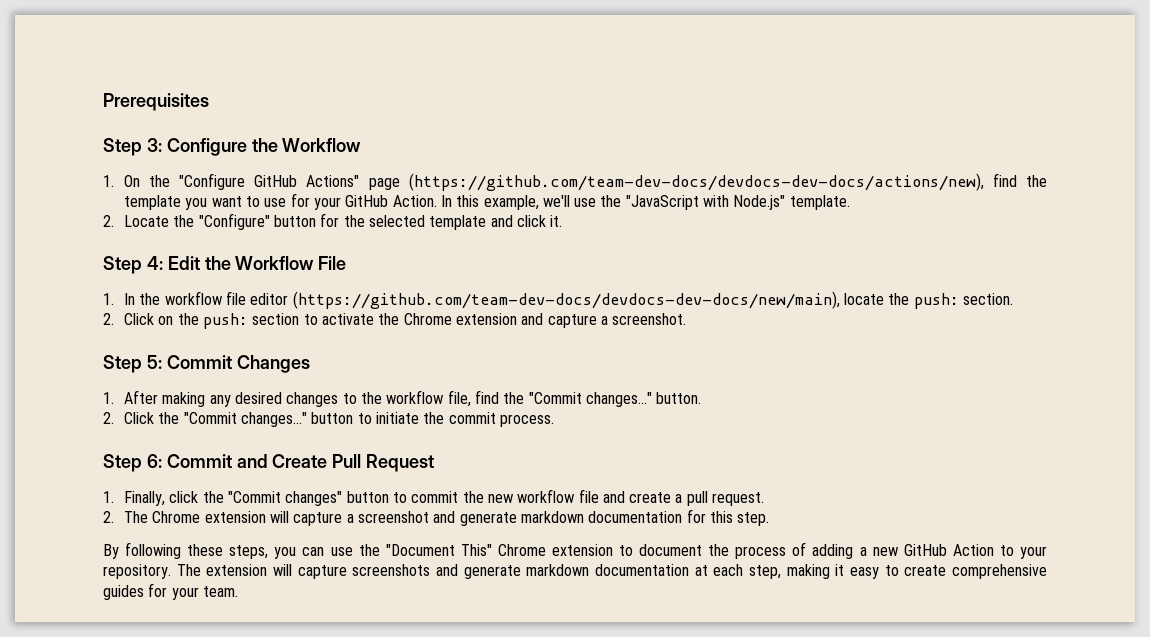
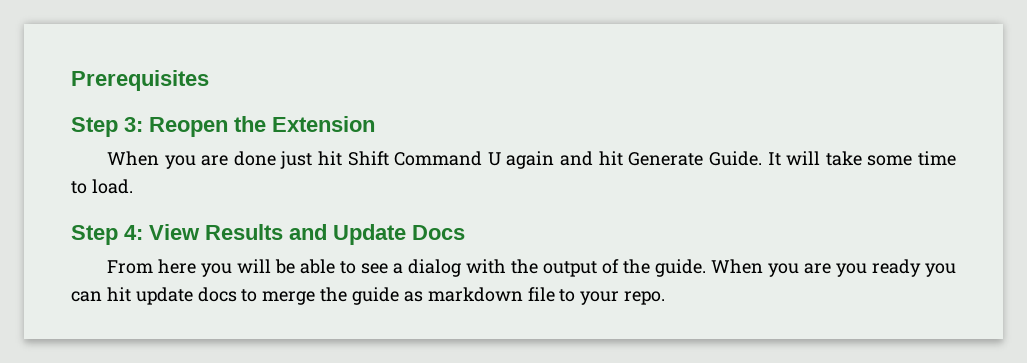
[166,138,362,156] [103,173,1047,191] [123,193,850,210] [103,213,563,230] [103,256,347,274] [103,291,1013,309] [103,313,687,329] [103,355,310,373] [103,390,702,407] [103,412,554,427] [103,454,435,472] [103,489,765,506] [103,509,770,526] [103,542,1047,559] [103,564,1047,579] [103,583,238,600] Configure the Workflow // 1. On the "Configure GitHub Actions" page (https://github.com/team-dev-docs/devdocs-dev-docs/actions/new), find the template you want to use for your GitHub Action. In this example, we'll use the "JavaScript with Node.js" template. // 2. Locate the "Configure" button for the selected template and click it. // Step 4: Edit the Workflow File // 1. In the workflow file editor (https://github.com/team-dev-docs/devdocs-dev-docs/new/main), locate the push: section. // 2. Click on the push: section to activate the Chrome extension and capture a screenshot. // Step 5: Commit Changes // 1. After making any desired changes to the workflow file, find the "Commit changes..." button. // 2. Click the "Commit changes..." button to initiate the commit process. // Step 6: Commit and Create Pull Request // 1. Finally, click the "Commit changes" button to commit the new workflow file and create a pull request. // 2. The Chrome extension will capture a screenshot and generate markdown documentation for this step. // By following these steps, you can use the "Document This" Chrome extension to document the process of adding a new GitHub Action to your repository. The extension will capture screenshots and generate markdown documentation at each step, making it easy to create comprehensive guides for your team. -> [149,116,375,137] [106,151,956,169] [71,179,133,194] [71,224,465,245] [106,259,957,277] [71,287,666,305] Reopen the Extension // When you are done just hit Shift Command U again and hit Generate Guide. It will take some time to load. // Step 4: View Results and Update Docs // From here you will be able to see a dialog with the output of the guide. When you are you ready you can hit update docs to merge the guide as markdown file to your repo.

